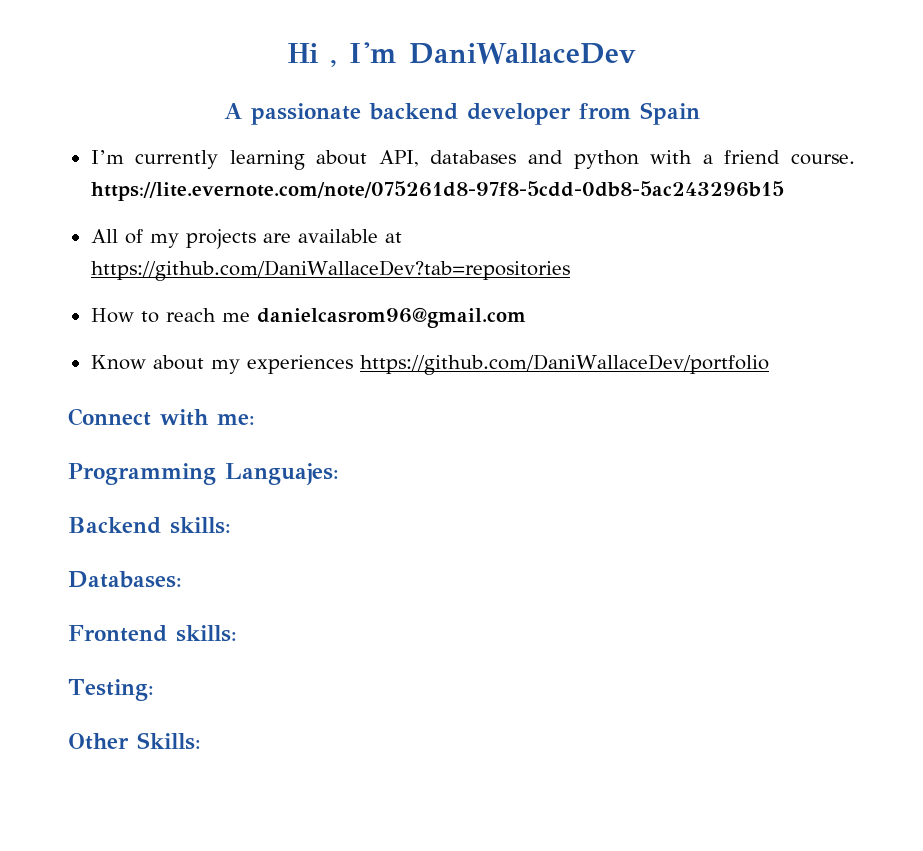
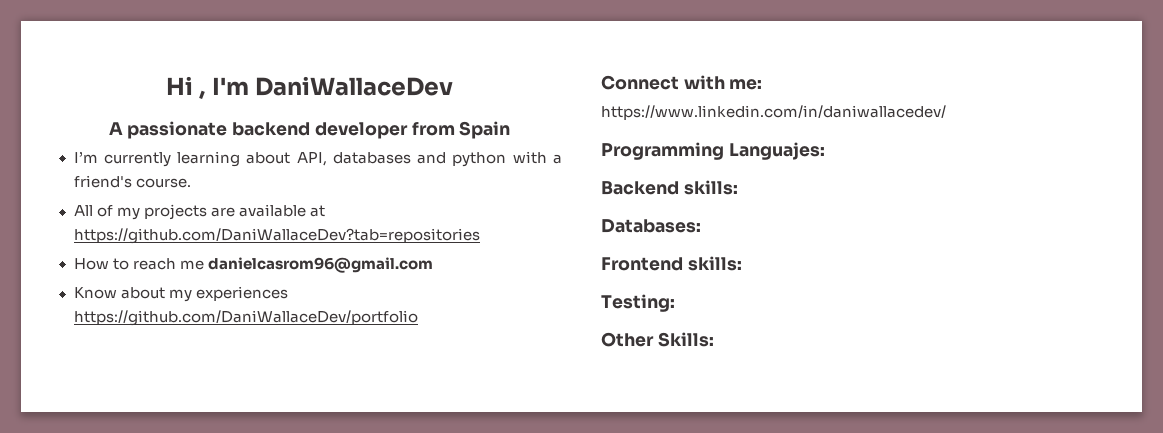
[724,150,781,164] friend -> [73,175,132,188] friend's
[90,181,784,201] https://lite.evernote.com/note/075261d8-97f8-5cdd-0db8-5ac243296b15 -> (191, 183) none
(255, 419) none -> [601,105,946,120] // https://www.linkedin.com/in/daniwallacedev/

